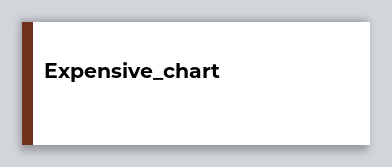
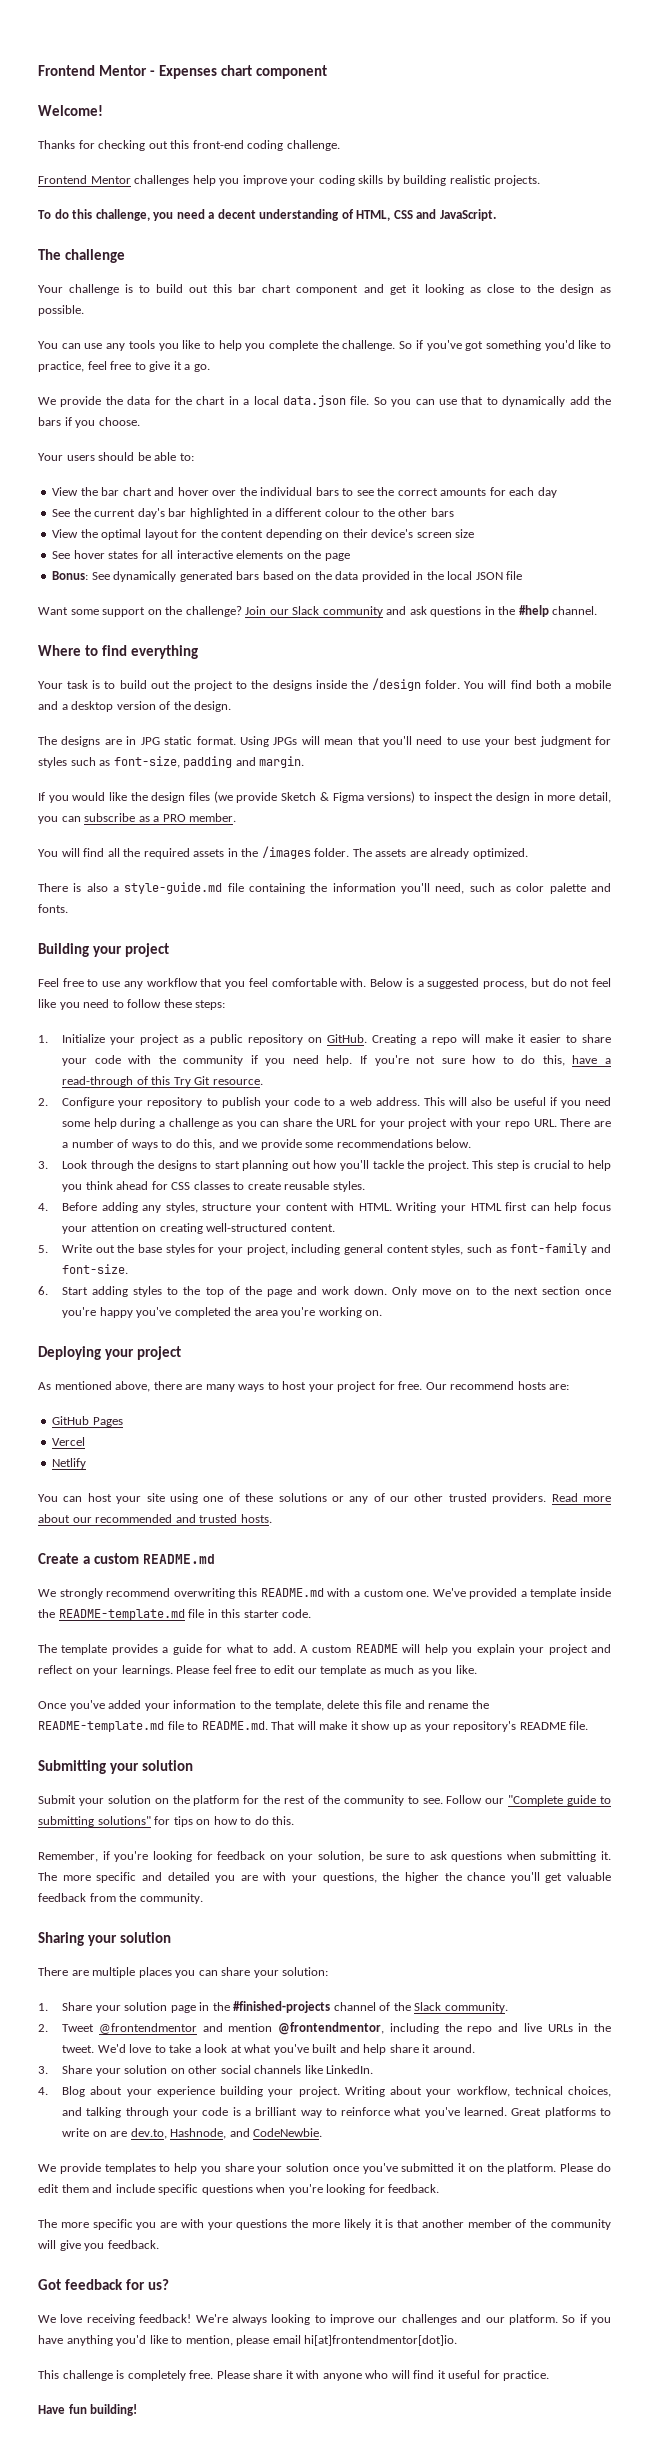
[44,62,220,82] Expensive_chart -> [38,65,328,79] [38,105,103,116] [38,140,340,151] [38,175,541,186] [38,209,496,221] [38,249,125,263] [38,284,611,295] [38,305,84,316] [38,340,611,351] [38,361,210,372] [38,395,611,407] [38,417,140,428] [38,452,194,461] [52,487,557,498] [52,508,454,519] [52,529,475,540] [52,550,350,561] [52,571,523,582] [38,605,598,617] [38,645,198,659] [38,678,611,691] [38,701,232,712] [38,736,612,747] [38,756,305,768] [38,791,611,803] [38,813,237,824] [38,846,528,859] [38,882,611,894] [38,904,68,913] [38,943,169,957] [38,978,611,989] [38,999,226,1010] [38,1034,611,1045] [62,1055,611,1066] [62,1076,263,1087] [38,1097,611,1108] [62,1118,611,1129] [62,1139,472,1150] [38,1160,611,1171] [62,1181,365,1192] [38,1202,612,1213] [62,1223,335,1234] [38,1243,612,1255] [62,1264,129,1274] [38,1286,612,1297] [62,1307,383,1318] [38,1346,181,1360] [38,1381,570,1392] [52,1416,123,1427] [52,1437,86,1446] [52,1458,87,1469] [38,1493,612,1504] [38,1514,272,1523] [38,1553,215,1564] [38,1588,611,1599] [38,1609,312,1620] [38,1644,612,1655] [38,1665,477,1676] [38,1700,489,1711] [38,1721,589,1732] [38,1760,193,1774] [38,1795,612,1806] [38,1816,295,1827] [38,1851,611,1862] [38,1872,611,1883] [38,1893,203,1904] [38,1932,171,1946] [38,1967,329,1978] [38,2001,508,2013] [38,2022,611,2035] [62,2044,475,2055] [38,2065,374,2076] [38,2086,611,2097] [62,2107,611,2118] [62,2128,323,2139] [38,2163,611,2174] [38,2184,440,2195] [38,2219,611,2230] [38,2240,159,2251] [38,2279,169,2290] [38,2314,611,2325] [38,2335,458,2346] [38,2370,550,2381] [38,2404,138,2416] Frontend Mentor - Expenses chart component // Welcome! // Thanks for checking out this front-end coding challenge. // Frontend Mentor challenges help you improve your coding skills by building realistic projects. // To do this challenge, you need a decent understanding of HTML, CSS and JavaScript. // The challenge // Your challenge is to build out this bar chart component and get it looking as close to the design as possible. // You can use any tools you like to help you complete the challenge. So if you've got something you'd like to practice, feel free to give it a go. // We provide the data for the chart in a local data.json file. So you can use that to dynamically add the bars if you choose. // Your users should be able to: // View the bar chart and hover over the individual bars to see the correct amounts for each day // See the current day's bar highlighted in a different colour to the other bars // View the optimal layout for the content depending on their device's screen size // See hover states for all interactive elements on the page // Bonus: See dynamically generated bars based on the data provided in the local JSON file // Want some support on the challenge? Join our Slack community and ask questions in the #help channel. // Where to find everything // Your task is to build out the project to the designs inside the /design folder. You will find both a mobile and a desktop version of the design. // The designs are in JPG static format. Using JPGs will mean that you'll need to use your best judgment for styles such as font-size, padding and margin. // If you would like the design files (we provide Sketch & Figma versions) to inspect the design in more detail, you can subscribe as a PRO member. // You will find all the required assets in the /images folder. The assets are already optimized. // There is also a style-guide.md file containing the information you'll need, such as color palette and fonts. // Building your project // Feel free to use any workflow that you feel comfortable with. Below is a suggested process, but do not feel like you need to follow these steps: // 1. Initialize your project as a public repository on GitHub. Creating a repo will make it easier to share your code with the community if you need help. If you're not sure how to do this, have a read-through of this Try Git resource. // 2. Configure your repository to publish your code to a web address. This will also be useful if you need some help during a challenge as you can share the URL for your project with your repo URL. There are a number of ways to do this, and we provide some recommendations below. // 3. Look through the designs to start planning out how you'll tackle the project. This step is crucial to help you think ahead for CSS classes to create reusable styles. // 4. Before adding any styles, structure your content with HTML. Writing your HTML first can help focus your attention on creating well-structured content. // 5. Write out the base styles for your project, including general content styles, such as font-family and font-size. // 6. Start adding styles to the top of the page and work down. Only move on to the next section once you're happy you've completed the area you're working on. // Deploying your project // As mentioned above, there are many ways to host your project for free. Our recommend hosts are: // GitHub Pages // Vercel // Netlify // You can host your site using one of these solutions or any of our other trusted providers. Read more about our recommended and trusted hosts. // Create a custom README.md // We strongly recommend overwriting this README.md with a custom one. We've provided a template inside the README-template.md file in this starter code. // The template provides a guide for what to add. A custom README will help you explain your project and reflect on your learnings. Please feel free to edit our template as much as you like. // Once you've added your information to the template, delete this file and rename the README-template.md file to README.md. That will make it show up as your repository's README file. // Submitting your solution // Submit your solution on the platform for the rest of the community to see. Follow our "Complete guide to submitting solutions" for tips on how to do this. // Remember, if you're looking for feedback on your solution, be sure to ask questions when submitting it. The more specific and detailed you are with your questions, the higher the chance you'll get valuable feedback from the community. // Sharing your solution // There are multiple places you can share your solution: // 1. Share your solution page in the #finished-projects channel of the Slack community. // 2. Tweet @frontendmentor and mention @frontendmentor, including the repo and live URLs in the tweet. We'd love to take a look at what you've built and help share it around. // 3. Share your solution on other social channels like LinkedIn. // 4. Blog about your experience building your project. Writing about your workflow, technical choices, and talking through your code is a brilliant way to reinforce what you've learned. Great platforms to write on are dev.to, Hashnode, and CodeNewbie. // We provide templates to help you share your solution once you've submitted it on the platform. Please do edit them and include specific questions when you're looking for feedback. // The more specific you are with your questions the more likely it is that another member of the community will give you feedback. // Got feedback for us? // We love receiving feedback! We're always looking to improve our challenges and our platform. So if you have anything you'd like to mention, please email hi[at]frontendmentor[dot]io. // This challenge is completely free. Please share it with anyone who will find it useful for practice. // Have fun building!

